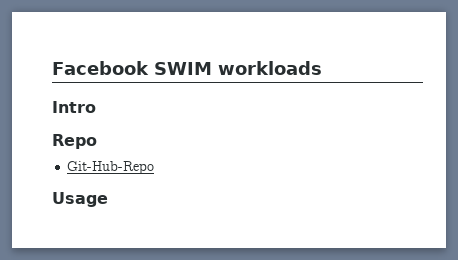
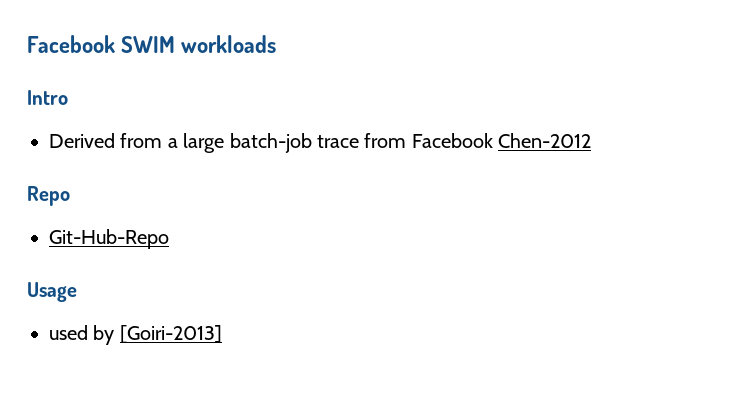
(96, 107) none -> [49,133,592,153] // Derived from a large batch-job trace from Facebook Chen-2012
(108, 199) none -> [49,325,222,345] // used by [Goiri-2013]

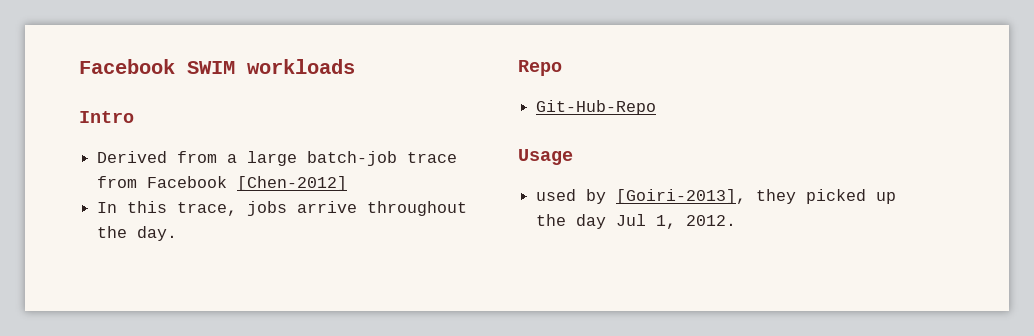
[498,133,592,148] Chen-2012 -> [237,176,348,191] [97,201,468,216] [97,226,178,241] [Chen-2012] // In this trace, jobs arrive throughout the day.
[119,325,222,343] [Goiri-2013] -> [616,189,897,204] [536,214,737,229] [Goiri-2013], they picked up the day Jul 1, 2012.

